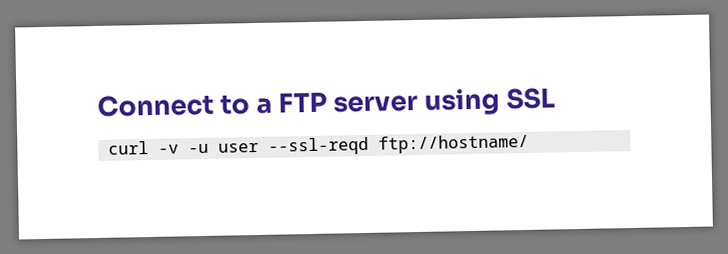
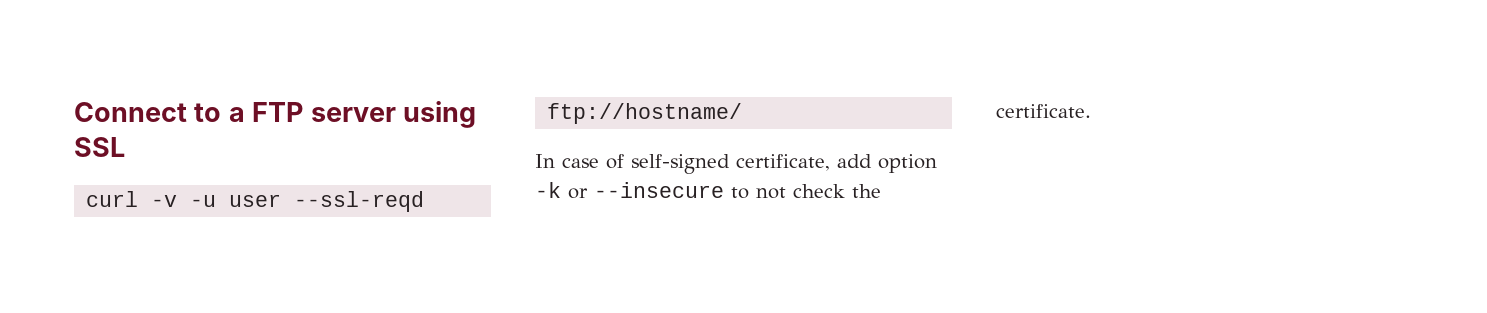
(529, 143) none -> [535,154,937,174] [535,182,881,199] [996,104,1091,118] // In case of self-signed certificate, add option -k or --insecure to not check the certificate.

